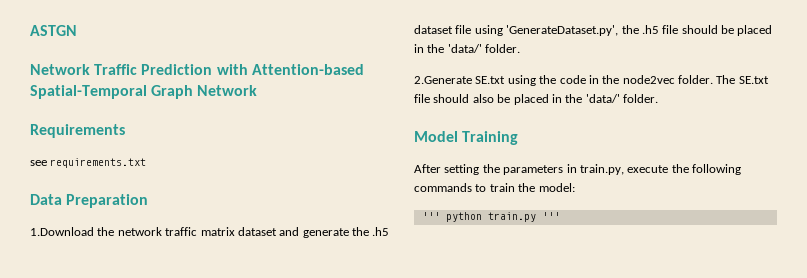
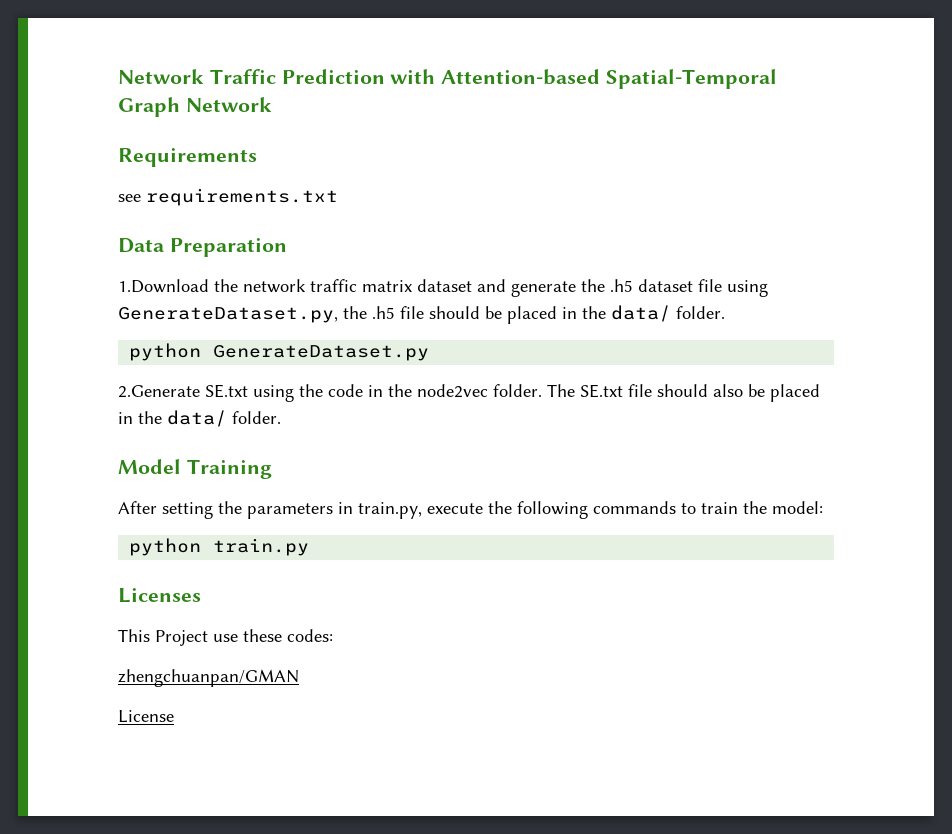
[30,25,77,36] ASTGN // -> (118, 76) none
[506,25,619,36] 'GenerateDataset.py', -> [118,307,338,323] GenerateDataset.py,
[447,44,521,53] 'data/' folder. -> [611,305,725,322] [129,343,430,361] data/ folder. // python GenerateDataset.py
[585,94,620,103] 'data/' -> [167,410,227,427] data/
[421,212,440,220] ''' -> (823, 507) none
[541,212,560,220] ''' -> [118,588,201,603] [118,629,333,646] [118,669,299,687] [118,710,174,723] // Licenses // This Project use these codes: // zhengchuanpan/GMAN // License

